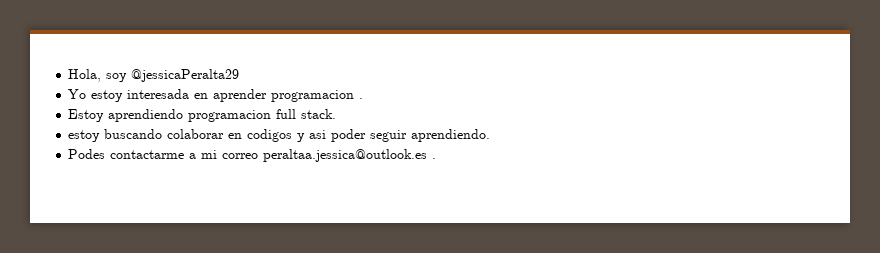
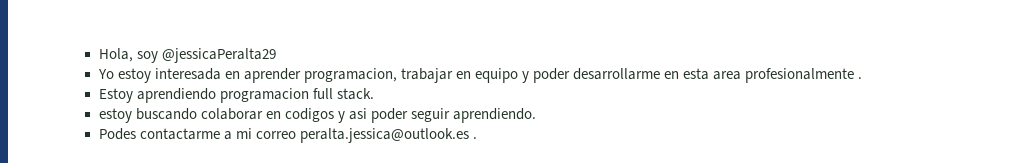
[271,90,355,102] programacion -> [303,68,855,83] programacion, trabajar en equipo y poder desarrollarme en esta area profesionalmente
[263,149,428,162] peraltaa.jessica@outlook.es -> [299,128,469,143] peralta.jessica@outlook.es

